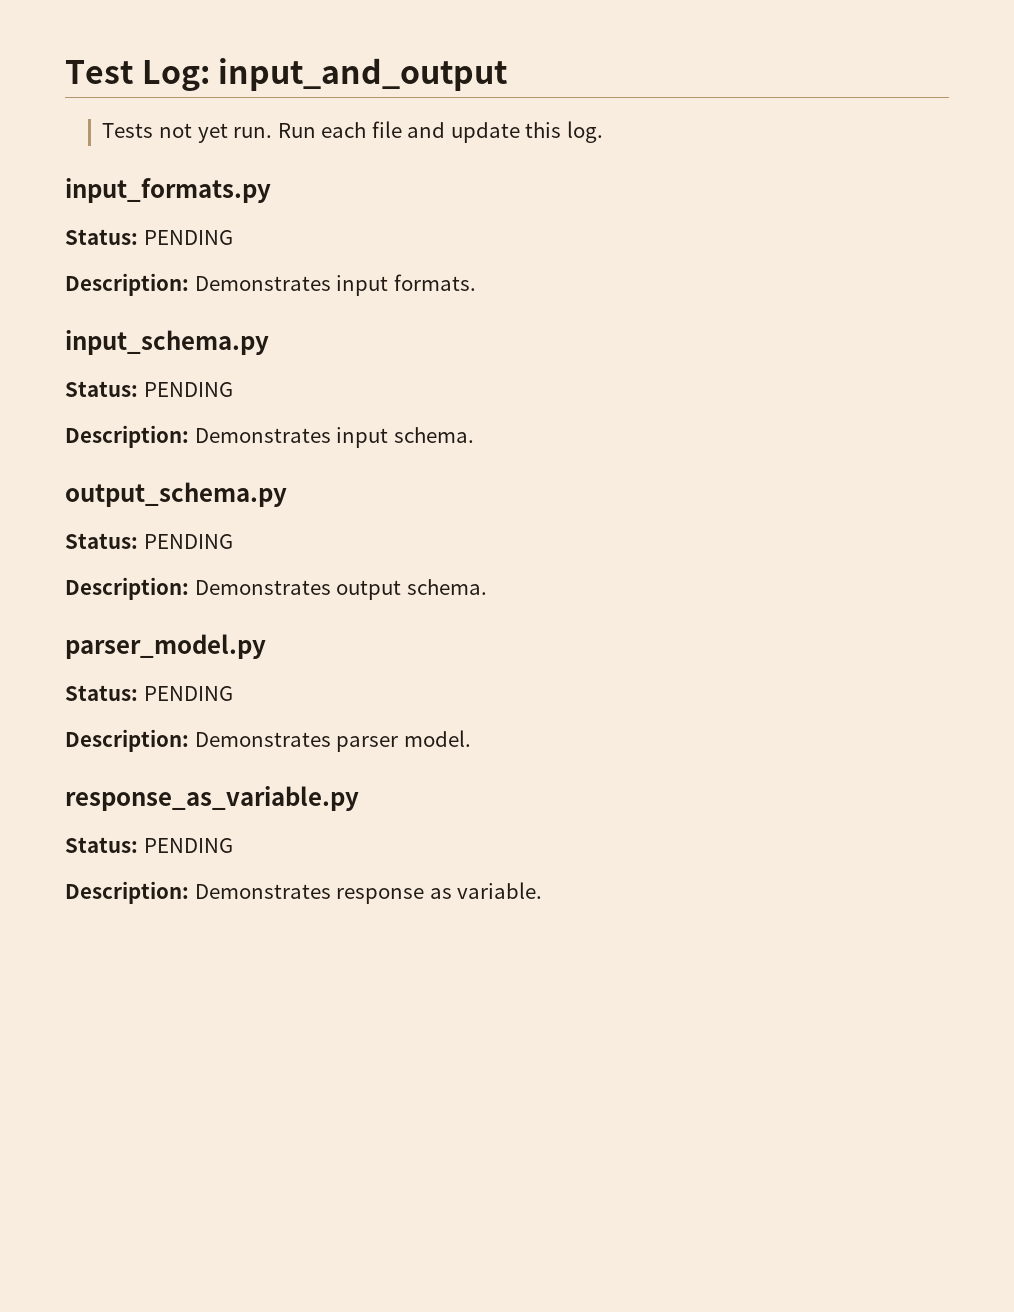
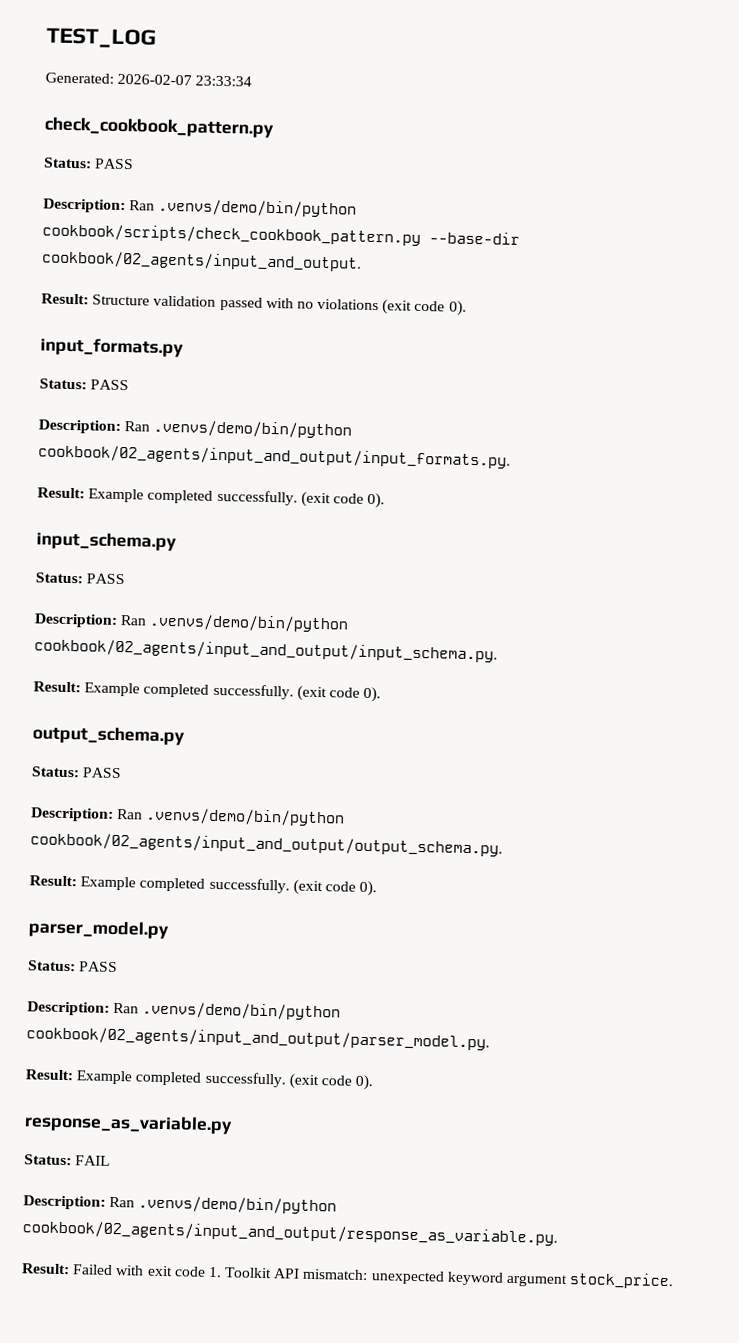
[65,58,508,92] [102,121,603,143] Test Log: input_and_output // Tests not yet run. Run each file and update this log. -> [46,27,157,49] [45,72,253,87] [44,116,274,138] [43,157,135,170] [43,198,358,218] [42,223,520,246] [42,250,362,272] [41,293,467,316] TEST_LOG // Generated: 2026-02-07 23:33:34 // check_cookbook_pattern.py // Status: PASS // Description: Ran .venvs/demo/bin/python cookbook/scripts/check_cookbook_pattern.py --base-dir cookbook/02_agents/input_and_output. // Result: Structure validation passed with no violations (exit code 0).
[143,230,233,245] [65,273,476,296] PENDING // Description: Demonstrates input formats. -> [90,379,130,391] [38,419,353,439] [38,444,511,469] [37,487,386,509] PASS // Description: Ran .venvs/demo/bin/python cookbook/02_agents/input_and_output/input_formats.py. // Result: Example completed successfully. (exit code 0).
[143,382,233,397] [65,425,474,448] PENDING // Description: Demonstrates input schema. -> [86,573,126,585] [34,613,350,633] [34,638,498,663] [33,681,382,703] PASS // Description: Ran .venvs/demo/bin/python cookbook/02_agents/input_and_output/input_schema.py. // Result: Example completed successfully. (exit code 0).
[143,534,233,549] [65,577,487,600] PENDING // Description: Demonstrates output schema. -> [82,767,123,779] [30,807,346,827] [30,832,503,857] [29,875,378,897] PASS // Description: Ran .venvs/demo/bin/python cookbook/02_agents/input_and_output/output_schema.py. // Result: Example completed successfully. (exit code 0).
[143,686,233,701] [65,729,471,752] PENDING // Description: Demonstrates parser model. -> [78,961,119,973] [27,1001,342,1021] [26,1026,490,1051] [25,1069,374,1091] PASS // Description: Ran .venvs/demo/bin/python cookbook/02_agents/input_and_output/parser_model.py. // Result: Example completed successfully. (exit code 0).
[143,838,233,853] [65,881,543,904] PENDING // Description: Demonstrates response as variable. -> [75,1155,111,1166] [23,1195,338,1215] [22,1220,558,1246] [21,1263,675,1290] FAIL // Description: Ran .venvs/demo/bin/python cookbook/02_agents/input_and_output/response_as_variable.py. // Result: Failed with exit code 1. Toolkit API mismatch: unexpected keyword argument stock_price.

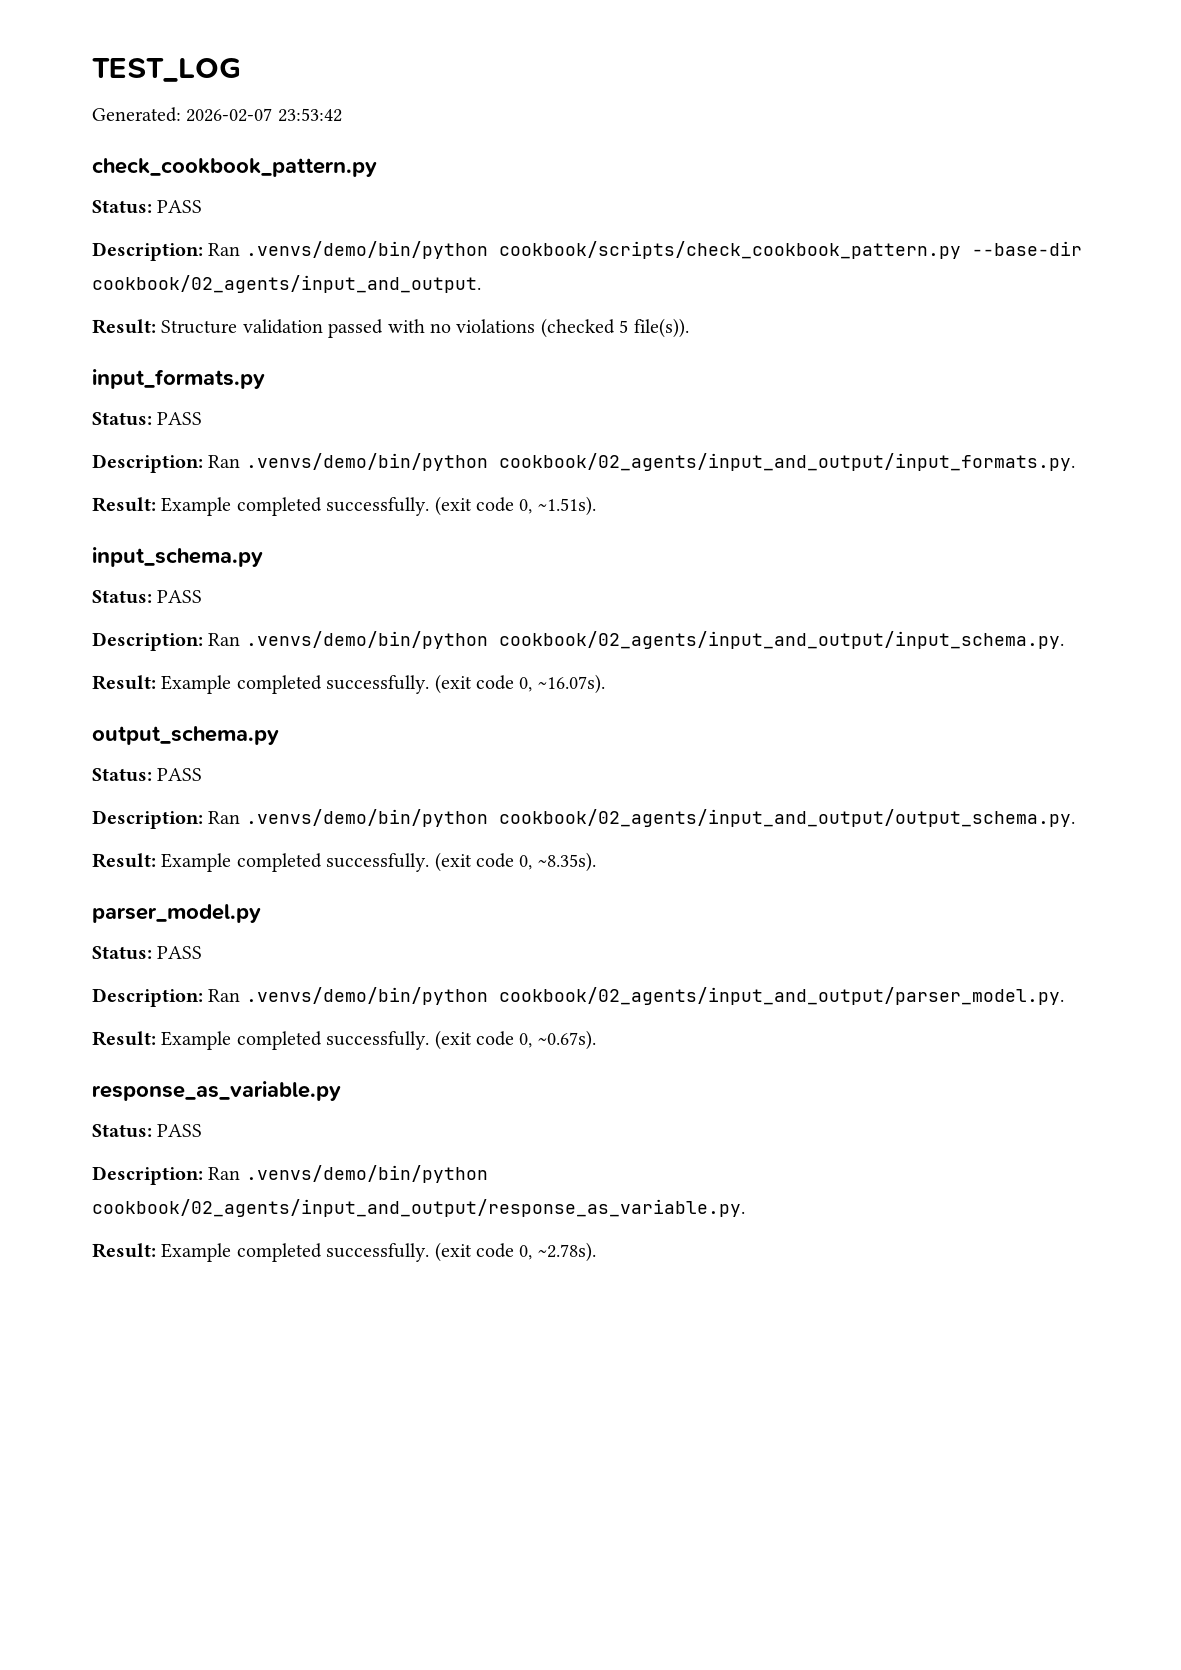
[195,75,253,87] 23:33:34 -> [277,108,342,122] 23:53:42
[382,299,467,316] (exit code 0). -> [540,318,689,338] (checked 5 file(s)).
[367,492,386,509] 0). -> [519,496,596,516] 0, ~1.51s).
[363,686,382,703] 0). -> [519,674,605,694] 0, ~16.07s).
[359,880,378,897] 0). -> [519,852,596,872] 0, ~8.35s).
[355,1074,374,1091] 0). -> [519,1030,596,1050] 0, ~0.67s).
[75,1155,111,1166] FAIL -> [157,1124,203,1137] PASS
[72,1264,675,1290] Failed with exit code 1. Toolkit API mismatch: unexpected keyword argument stock_price. -> [161,1242,596,1262] Example completed successfully. (exit code 0, ~2.78s).

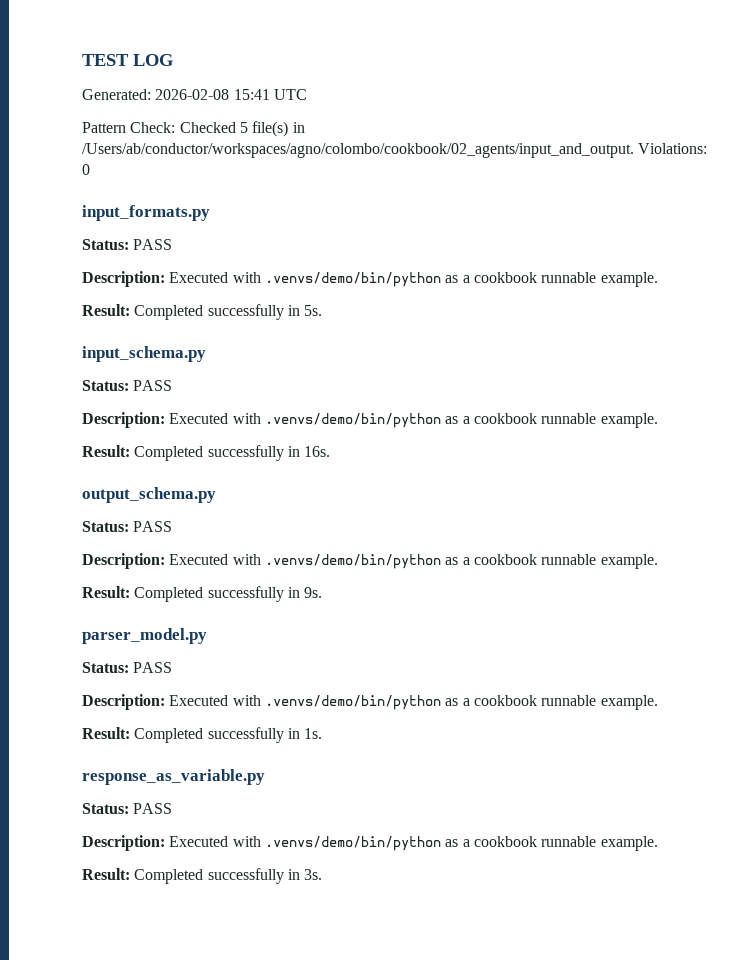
[92,58,241,82] TEST_LOG -> [82,54,173,66] TEST LOG
[186,108,342,122] [92,158,377,177] [92,200,203,214] [92,241,1082,261] [92,275,481,293] [92,318,689,338] [92,369,265,389] [92,412,203,426] [92,453,1075,473] [92,496,596,516] [92,547,263,567] [92,590,203,604] [92,631,1064,651] [92,674,605,694] [92,726,279,745] [92,768,203,782] [92,809,1075,829] [92,852,596,872] [92,904,261,923] [92,946,203,960] [92,987,1064,1007] [92,1030,596,1050] [92,1081,341,1101] [92,1124,203,1138] [92,1165,488,1185] [92,1199,745,1217] [92,1242,596,1262] 2026-02-07 23:53:42 // check_cookbook_pattern.py // Status: PASS // Description: Ran .venvs/demo/bin/python cookbook/scripts/check_cookbook_pattern.py --base-dir cookbook/02_agents/input_and_output. // Result: Structure validation passed with no violations (checked 5 file(s)). // input_formats.py // Status: PASS // Description: Ran .venvs/demo/bin/python cookbook/02_agents/input_and_output/input_formats.py. // Result: Example completed successfully. (exit code 0, ~1.51s). // input_schema.py // Status: PASS // Description: Ran .venvs/demo/bin/python cookbook/02_agents/input_and_output/input_schema.py. // Result: Example completed successfully. (exit code 0, ~16.07s). // output_schema.py // Status: PASS // Description: Ran .venvs/demo/bin/python cookbook/02_agents/input_and_output/output_schema.py. // Result: Example completed successfully. (exit code 0, ~8.35s). // parser_model.py // Status: PASS // Description: Ran .venvs/demo/bin/python cookbook/02_agents/input_and_output/parser_model.py. // Result: Example completed successfully. (exit code 0, ~0.67s). // response_as_variable.py // Status: PASS // Description: Ran .venvs/demo/bin/python cookbook/02_agents/input_and_output/response_as_variable.py. // Result: Example completed successfully. (exit code 0, ~2.78s). -> [155,89,307,100] [82,121,305,137] [82,143,708,158] [82,164,90,175] [82,205,210,221] [82,239,173,250] [82,271,658,287] [82,304,323,320] [82,346,206,362] [82,380,173,391] [82,412,658,428] [82,445,331,461] [82,487,216,503] [82,521,173,532] [82,553,658,569] [82,586,323,602] [82,628,207,644] [82,662,173,673] [82,694,658,710] [82,727,323,743] [82,769,265,785] [82,803,173,814] [82,835,658,851] [82,868,323,884] 2026-02-08 15:41 UTC // Pattern Check: Checked 5 file(s) in /Users/ab/conductor/workspaces/agno/colombo/cookbook/02_agents/input_and_output. Violations: 0 // input_formats.py // Status: PASS // Description: Executed with .venvs/demo/bin/python as a cookbook runnable example. // Result: Completed successfully in 5s. // input_schema.py // Status: PASS // Description: Executed with .venvs/demo/bin/python as a cookbook runnable example. // Result: Completed successfully in 16s. // output_schema.py // Status: PASS // Description: Executed with .venvs/demo/bin/python as a cookbook runnable example. // Result: Completed successfully in 9s. // parser_model.py // Status: PASS // Description: Executed with .venvs/demo/bin/python as a cookbook runnable example. // Result: Completed successfully in 1s. // response_as_variable.py // Status: PASS // Description: Executed with .venvs/demo/bin/python as a cookbook runnable example. // Result: Completed successfully in 3s.

